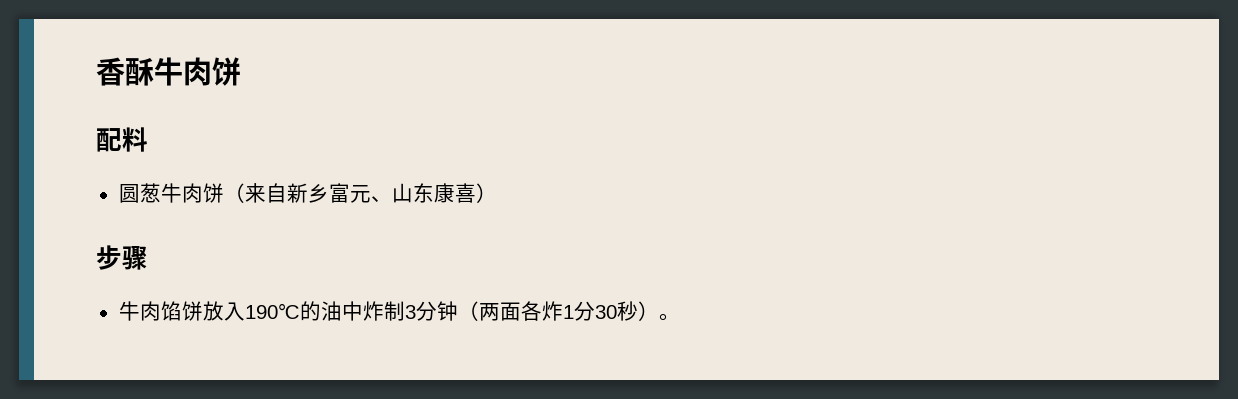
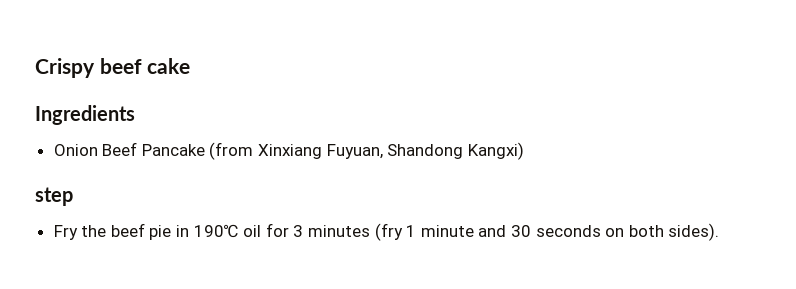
[96,57,241,86] [96,127,148,152] [118,183,497,203] [96,245,148,270] [118,301,680,321] 香酥牛肉饼 // 配料 // 圆葱牛肉饼（来自新乡富元、山东康喜） // 步骤 // 牛肉馅饼放入190℃的油中炸制3分钟（两面各炸1分30秒）。 -> [35,58,191,78] [35,105,135,125] [53,142,524,160] [35,187,73,206] [53,223,720,241] Crispy beef cake // Ingredients // Onion Beef Pancake (from Xinxiang Fuyuan, Shandong Kangxi) // step // Fry the beef pie in 190℃ oil for 3 minutes (fry 1 minute and 30 seconds on both sides).

